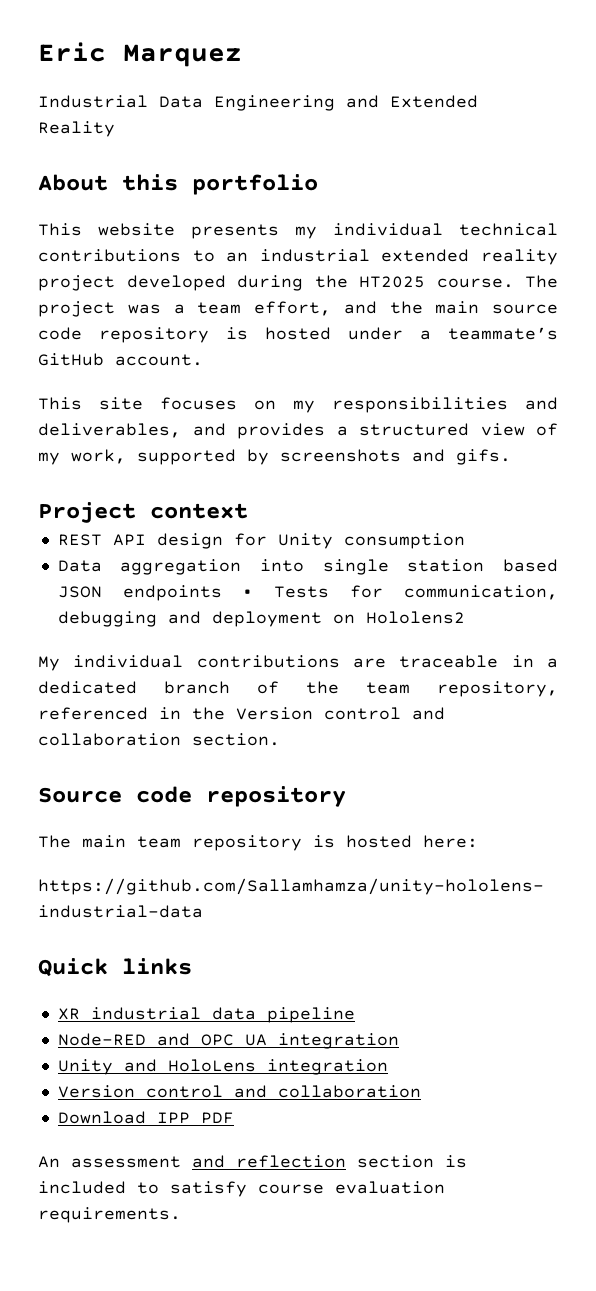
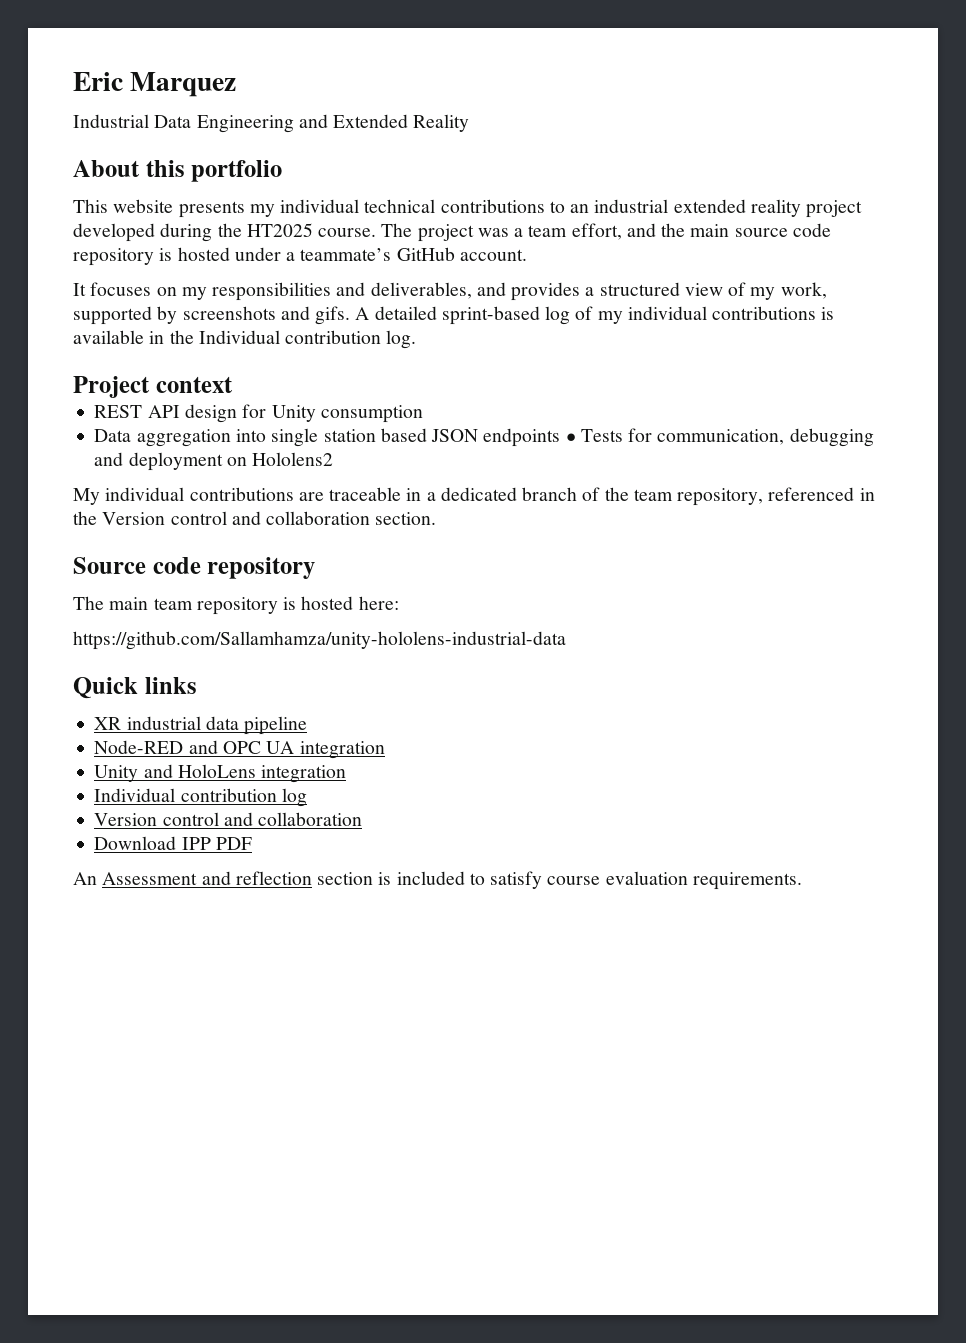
[38,397,143,410] This site -> [73,283,86,296] It
(511, 457) none -> [355,306,835,325] [73,330,417,349] A detailed sprint-based log of my individual contributions is available in the Individual contribution log.
(388, 1067) none -> [94,788,307,807] // Individual contribution log
[71,1156,181,1168] assessment -> [102,872,198,885] Assessment

